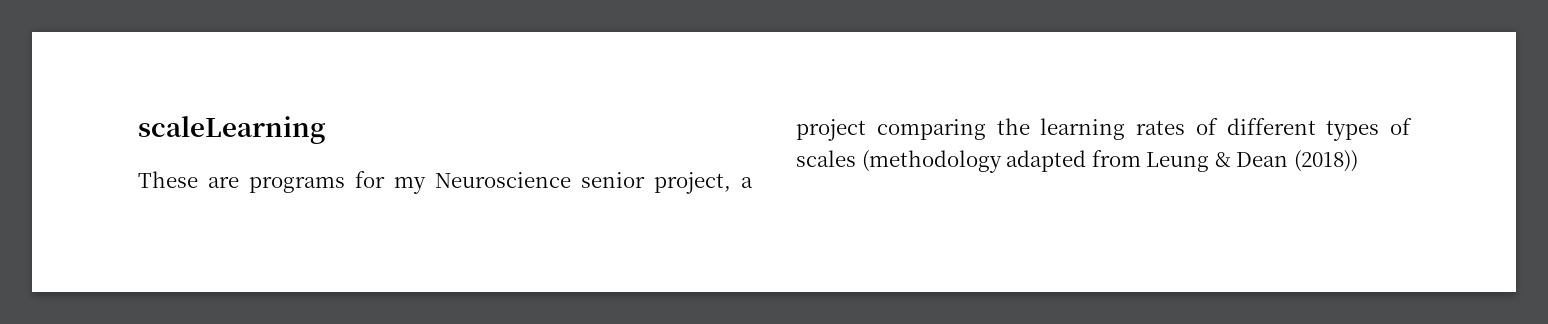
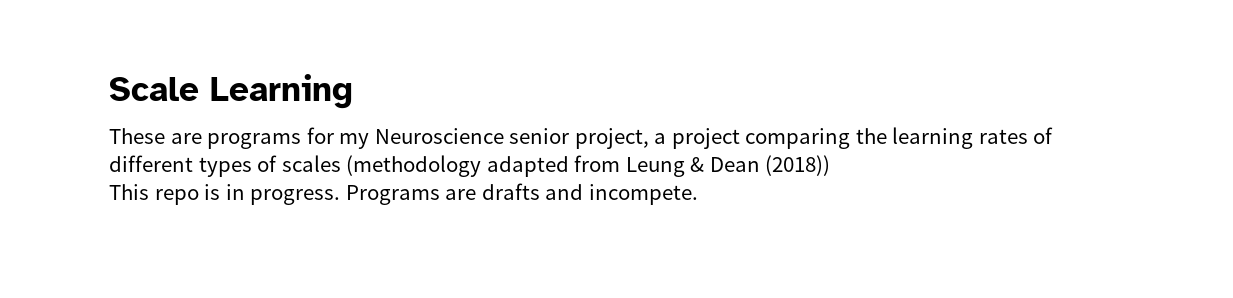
[138,116,326,144] scaleLearning -> [109,74,353,109] Scale Learning
(1358, 161) none -> [109,183,698,205] // This repo is in progress. Programs are drafts and incompete.

